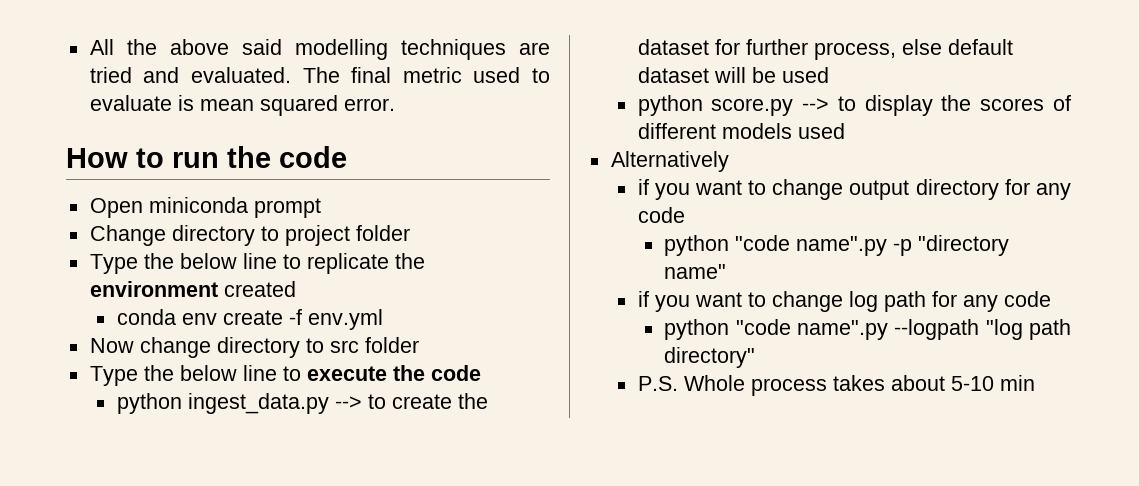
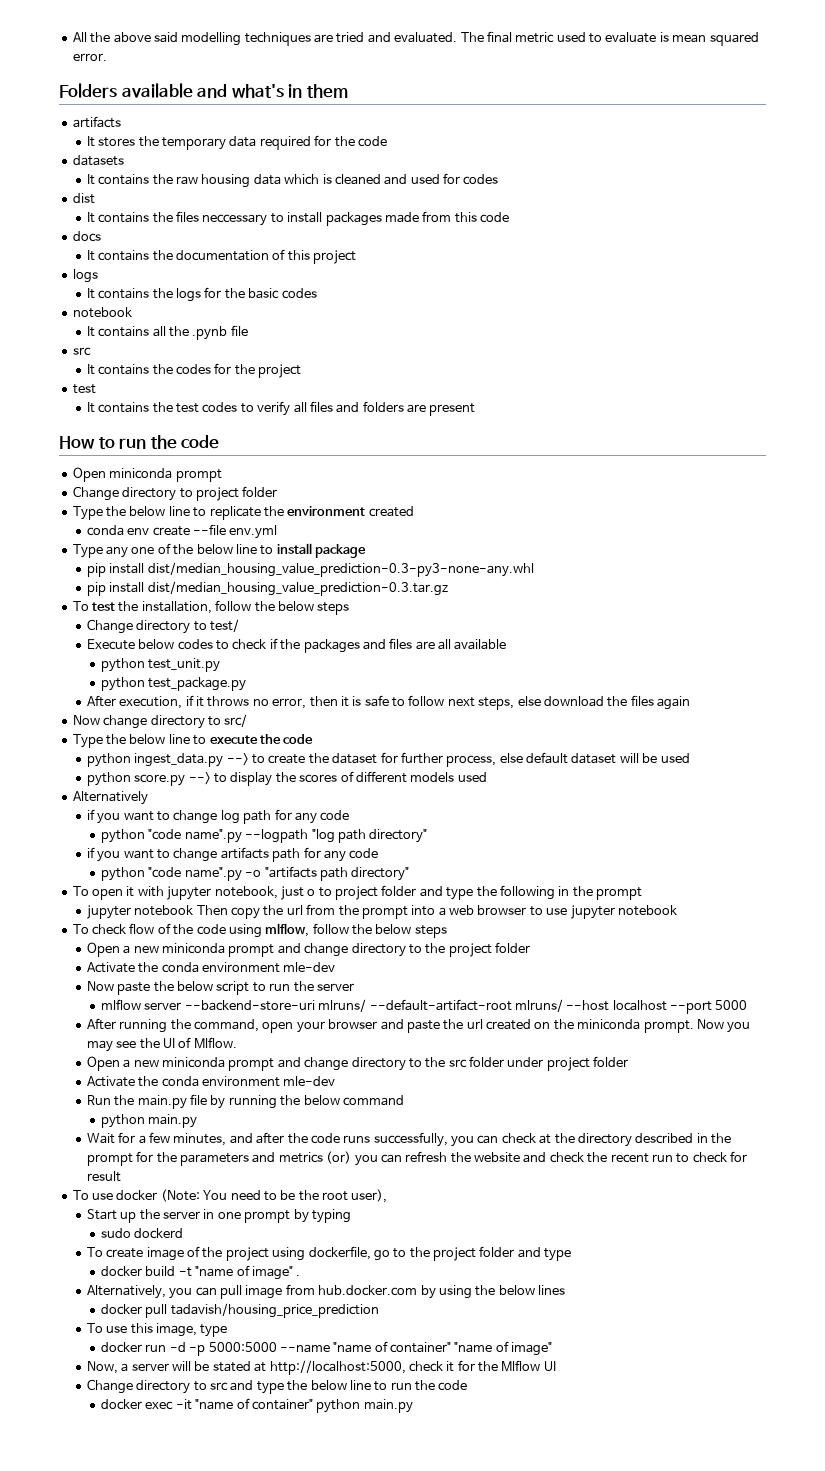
(395, 104) none -> [59,83,348,98] [72,116,121,128] [86,135,387,150] [72,155,124,166] [86,173,499,188] [72,193,95,204] [86,211,510,226] [72,231,101,242] [86,249,357,264] [72,269,98,283] [86,287,317,302] [72,307,132,318] [86,325,248,340] [72,347,91,356] [86,363,302,378] [72,384,96,394] [86,401,476,416] // Folders available and what's in them // artifacts // It stores the temporary data required for the code // datasets // It contains the raw housing data which is cleaned and used for codes // dist // It contains the files neccessary to install packages made from this code // docs // It contains the documentation of this project // logs // It contains the logs for the basic codes // notebook // It contains all the .pynb file // src // It contains the codes for the project // test // It contains the test codes to verify all files and folders are present
[288,309,302,325] -f -> [193,524,227,535] --file
(383, 319) none -> [72,543,367,558] [86,562,534,577] [86,581,448,596] [72,600,350,615] [86,619,240,634] [86,638,507,653] [101,658,221,672] [101,677,247,691] [86,695,691,710] // Type any one of the below line to install package // pip install dist/median_housing_value_prediction-0.3-py3-none-any.whl // pip install dist/median_housing_value_prediction-0.3.tar.gz // To test the installation, follow the below steps // Change directory to test/ // Execute below codes to check if the packages and files are all available // python test_unit.py // python test_package.py // After execution, if it throws no error, then it is safe to follow next steps, else download the files again
[329,337,419,353] src folder -> [224,714,248,727] src/
[637,179,1071,200] [637,207,685,223] [664,235,1010,256] [664,264,727,279] // if you want to change output directory for any code // python "code name".py -p "directory name" -> (148, 798) none
[637,375,1035,396] P.S. Whole process takes about 5-10 min -> [86,847,379,862] [101,866,410,881] [72,885,643,900] [86,904,677,919] [72,923,447,938] [86,942,531,957] [86,962,336,973] [86,981,354,995] [101,999,748,1014] [86,1018,751,1033] [86,1037,237,1052] [86,1056,629,1071] [86,1076,336,1087] [86,1094,404,1109] [101,1114,198,1128] [86,1132,732,1147] [86,1151,748,1166] [86,1171,121,1182] [72,1189,388,1203] [86,1209,351,1223] [101,1228,184,1239] [86,1246,572,1261] [101,1265,301,1280] [86,1284,566,1299] [101,1303,379,1318] [86,1323,228,1337] [101,1341,553,1356] [86,1360,556,1375] [86,1379,468,1394] [101,1398,413,1413] if you want to change artifacts path for any code // python "code name".py -o "artifacts path directory" // To open it with jupyter notebook, just o to project folder and type the following in the prompt // jupyter notebook Then copy the url from the prompt into a web browser to use jupyter notebook // To check flow of the code using mlflow, follow the below steps // Open a new miniconda prompt and change directory to the project folder // Activate the conda environment mle-dev // Now paste the below script to run the server // mlflow server --backend-store-uri mlruns/ --default-artifact-root mlruns/ --host localhost --port 5000 // After running the command, open your browser and paste the url created on the miniconda prompt. Now you may see the UI of Mlflow. // Open a new miniconda prompt and change directory to the src folder under project folder // Activate the conda environment mle-dev // Run the main.py file by running the below command // python main.py // Wait for a few minutes, and after the code runs successfully, you can check at the directory described in the prompt for the parameters and metrics (or) you can refresh the website and check the recent run to check for result // To use docker (Note: You need to be the root user), // Start up the server in one prompt by typing // sudo dockerd // To create image of the project using dockerfile, go to the project folder and type // docker build -t "name of image" . // Alternatively, you can pull image from hub.docker.com by using the below lines // docker pull tadavish/housing_price_prediction // To use this image, type // docker run -d -p 5000:5000 --name "name of container" "name of image" // Now, a server will be stated at http://localhost:5000, check it for the Mlflow UI // Change directory to src and type the below line to run the code // docker exec -it "name of container" python main.py

